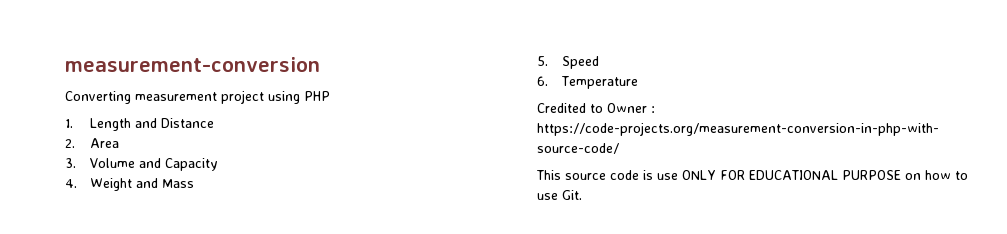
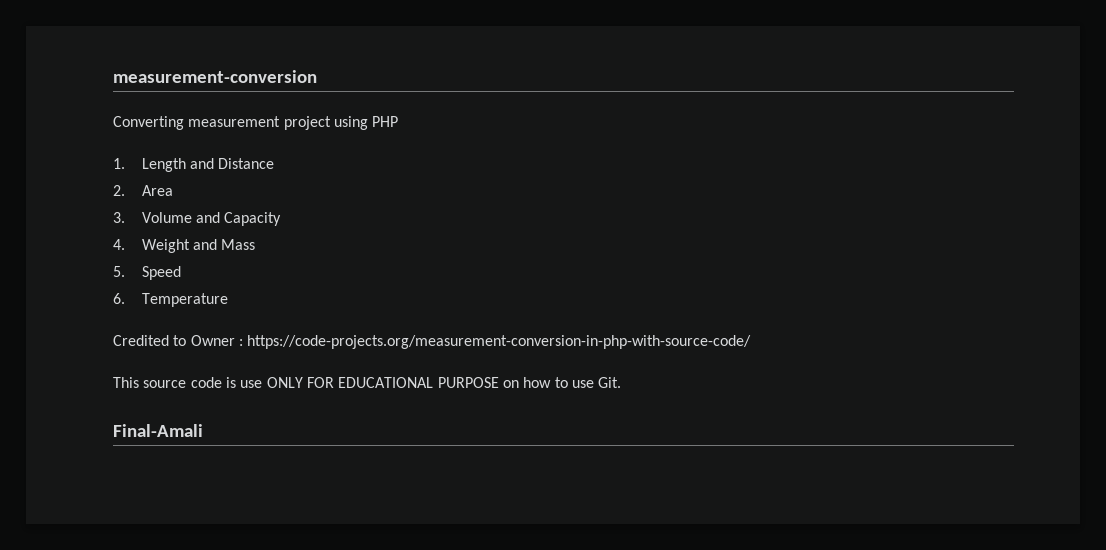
(582, 195) none -> [113,424,203,437] // Final-Amali

